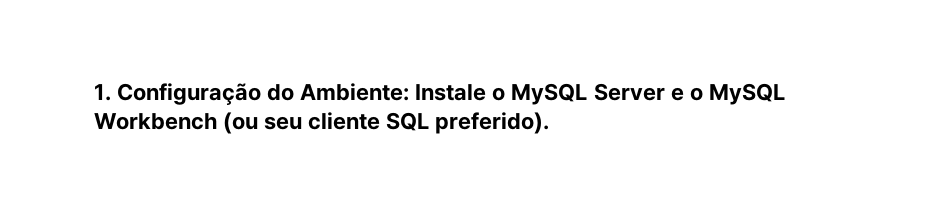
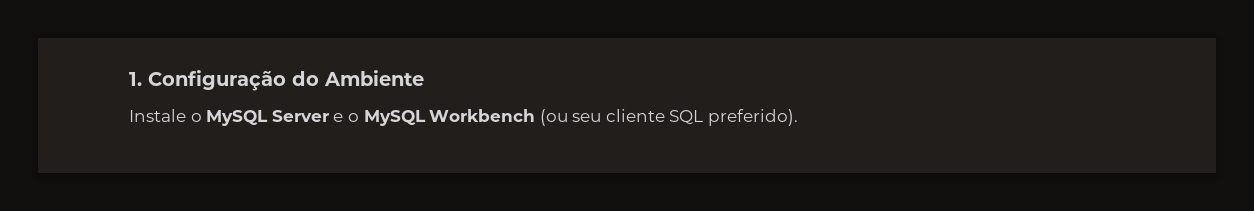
[300,83,410,101] Ambiente: -> [324,70,424,86] Ambiente //

